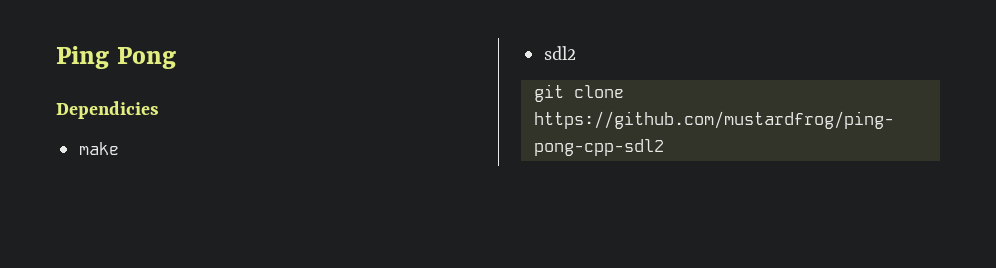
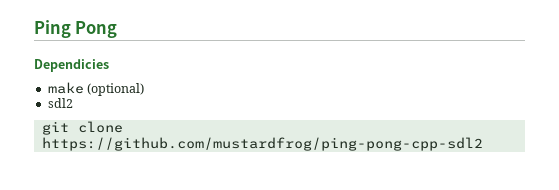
(120, 148) none -> [87,83,145,96] (optional)

